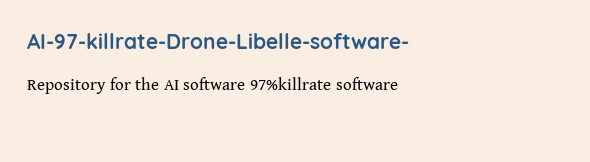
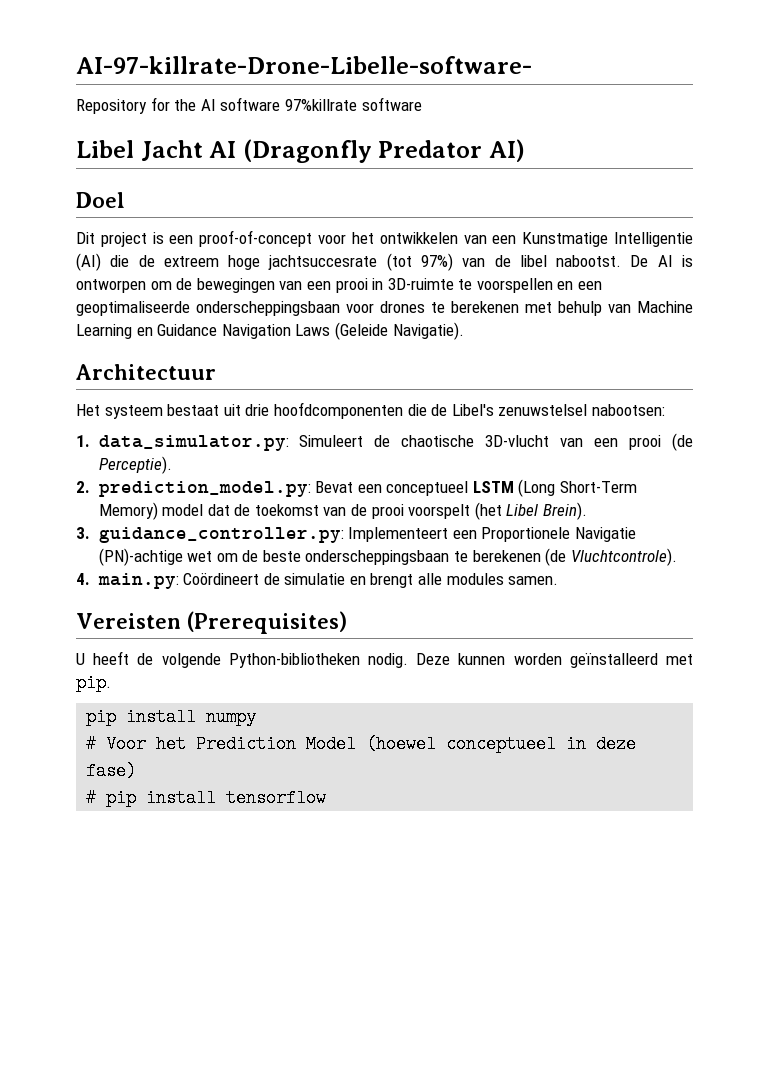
(398, 83) none -> [76,139,526,163] [76,192,125,208] [76,230,693,247] [76,253,694,271] [76,278,603,293] [76,301,693,316] [76,322,464,340] [76,364,216,380] [76,402,665,419] [76,433,693,451] [98,456,172,474] [76,479,638,497] [98,502,587,520] [76,527,636,543] [98,548,677,566] [76,573,559,589] [76,611,347,634] [76,651,693,668] [76,674,111,692] [86,708,257,726] [86,735,637,753] [86,762,137,780] [86,789,327,807] // Libel Jacht AI (Dragonfly Predator AI) // Doel // Dit project is een proof-of-concept voor het ontwikkelen van een Kunstmatige Intelligentie (AI) die de extreem hoge jachtsuccesrate (tot 97%) van de libel nabootst. De AI is ontworpen om de bewegingen van een prooi in 3D-ruimte te voorspellen en een geoptimaliseerde onderscheppingsbaan voor drones te berekenen met behulp van Machine Learning en Guidance Navigation Laws (Geleide Navigatie). // Architectuur // Het systeem bestaat uit drie hoofdcomponenten die de Libel's zenuwstelsel nabootsen: // 1. data_simulator.py: Simuleert de chaotische 3D-vlucht van een prooi (de Perceptie). // 2. prediction_model.py: Bevat een conceptueel LSTM (Long Short-Term Memory) model dat de toekomst van de prooi voorspelt (het Libel Brein). // 3. guidance_controller.py: Implementeert een Proportionele Navigatie (PN)-achtige wet om de beste onderscheppingsbaan te berekenen (de Vluchtcontrole). // 4. main.py: Coördineert de simulatie en brengt alle modules samen. // Vereisten (Prerequisites) // U heeft de volgende Python-bibliotheken nodig. Deze kunnen worden geïnstalleerd met pip. // pip install numpy // # Voor het Prediction Model (hoewel conceptueel in deze fase) // # pip install tensorflow

